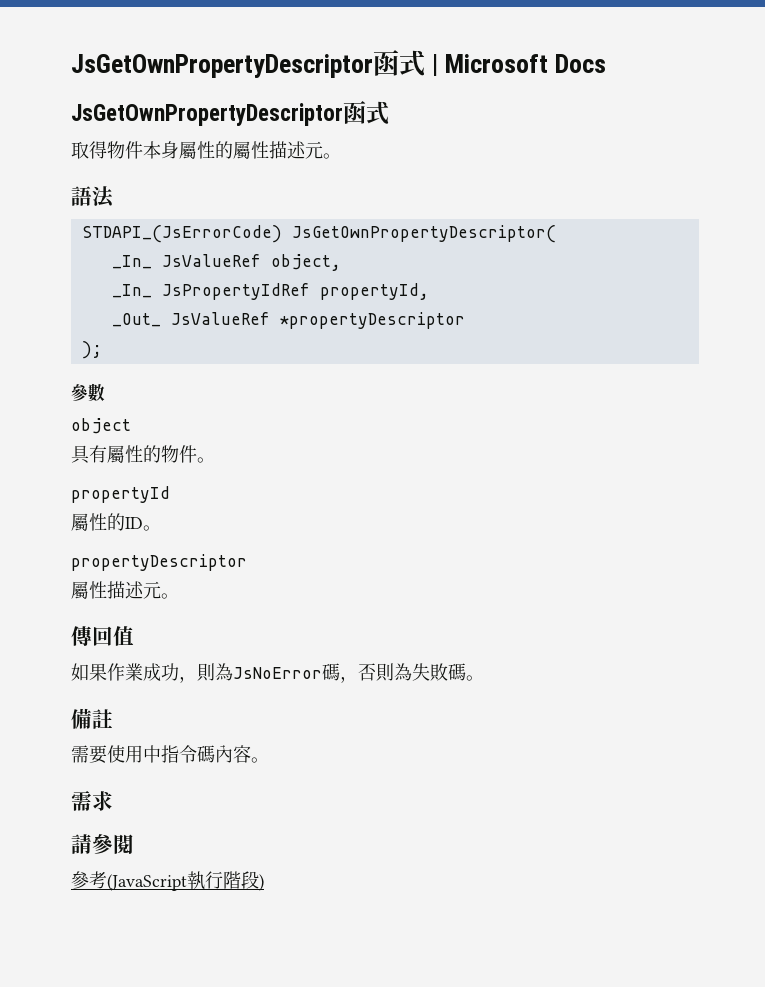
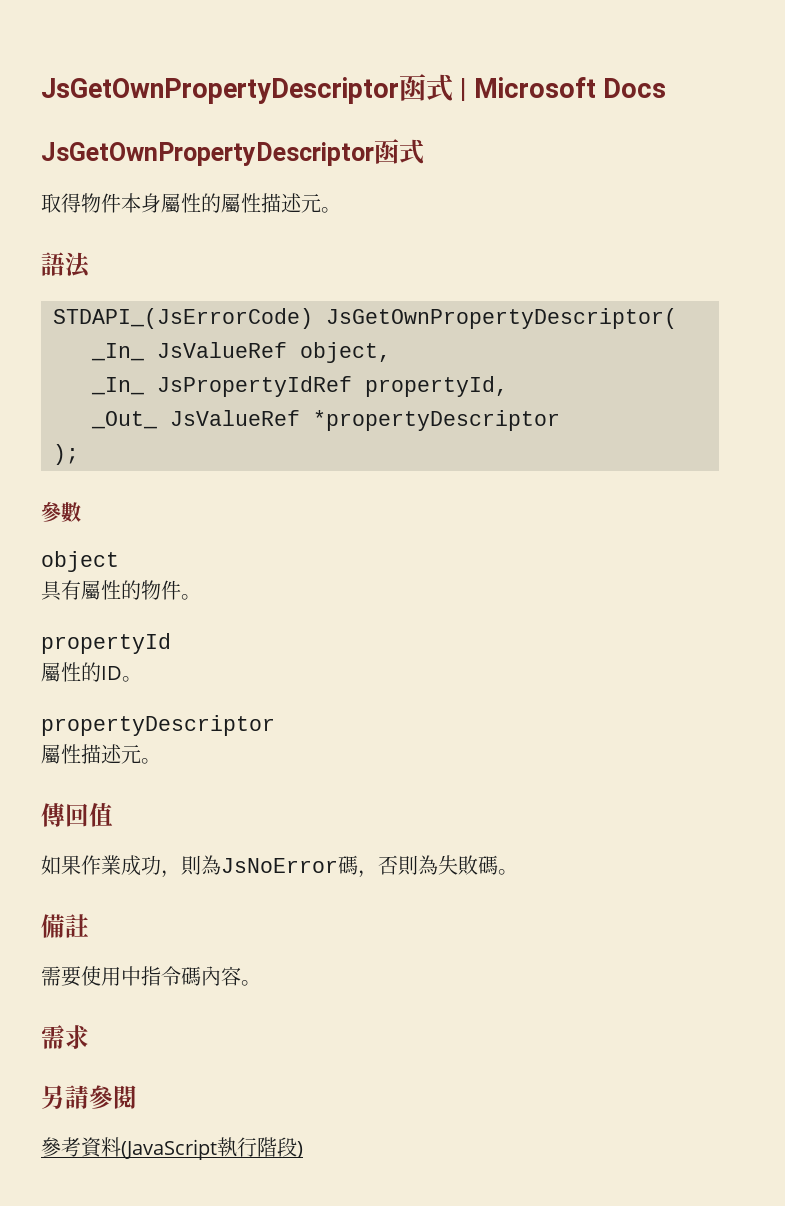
(113, 801) none -> [41,1085,65,1109] 另
(107, 880) none -> [81,1137,121,1158] 資料

